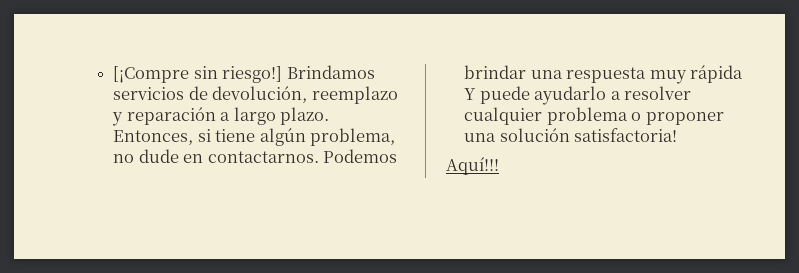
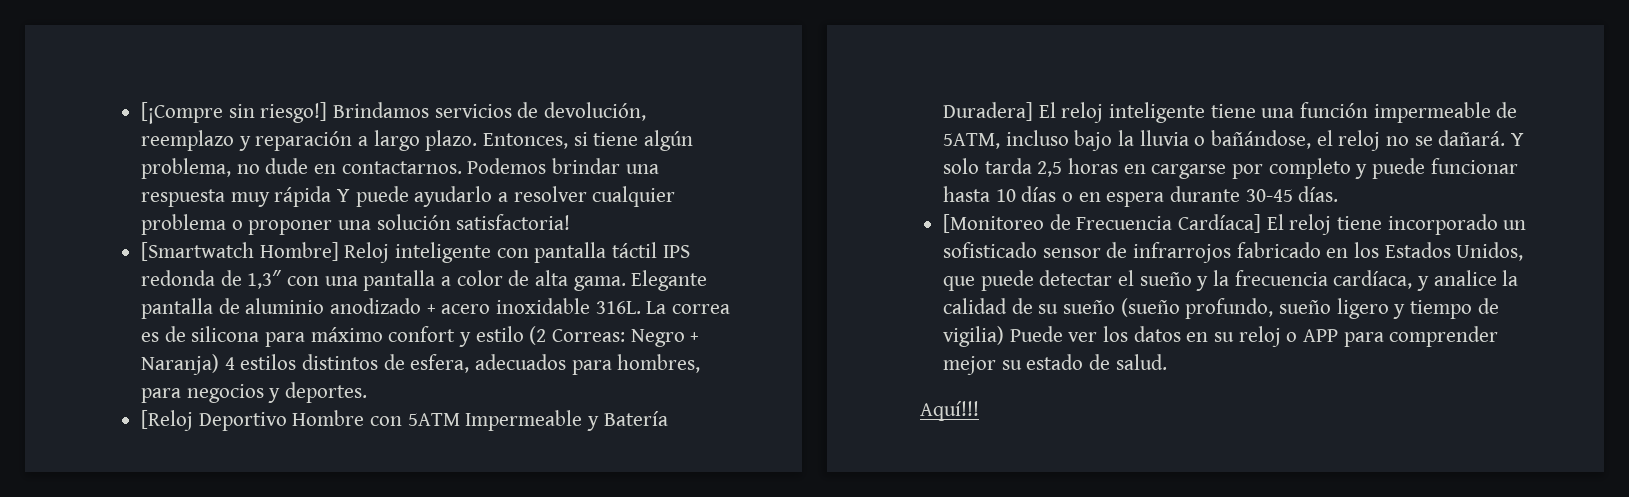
(678, 135) none -> [141,242,690,263] [141,270,708,291] [141,298,731,319] [141,326,700,347] [141,354,701,375] [141,382,368,403] [141,410,668,431] [943,102,1518,123] [943,130,1525,151] [943,158,1518,179] [943,186,1339,207] [943,214,1527,235] [943,242,1524,263] [943,270,1519,291] [943,298,1499,319] [943,326,1499,347] [943,354,1167,375] // [Smartwatch Hombre] Reloj inteligente con pantalla táctil IPS redonda de 1,3″ con una pantalla a color de alta gama. Elegante pantalla de aluminio anodizado + acero inoxidable 316L. La correa es de silicona para máximo confort y estilo (2 Correas: Negro + Naranja) 4 estilos distintos de esfera, adecuados para hombres, para negocios y deportes. // [Reloj Deportivo Hombre con 5ATM Impermeable y Batería Duradera] El reloj inteligente tiene una función impermeable de 5ATM, incluso bajo la lluvia o bañándose, el reloj no se dañará. Y solo tarda 2,5 horas en cargarse por completo y puede funcionar hasta 10 días o en espera durante 30-45 días. // [Monitoreo de Frecuencia Cardíaca] El reloj tiene incorporado un sofisticado sensor de infrarrojos fabricado en los Estados Unidos, que puede detectar el sueño y la frecuencia cardíaca, y analice la calidad de su sueño (sueño profundo, sueño ligero y tiempo de vigilia) Puede ver los datos en su reloj o APP para comprender mejor su estado de salud.

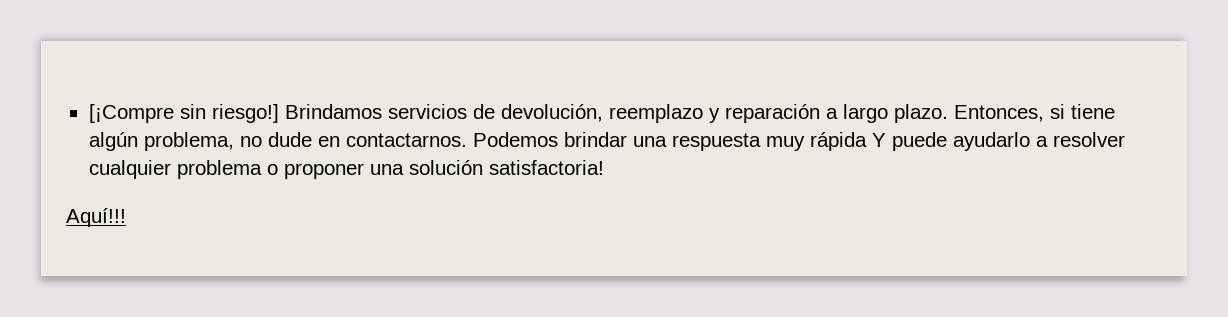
[141,242,690,263] [141,270,708,291] [141,298,731,319] [141,326,700,347] [141,354,701,375] [141,382,368,403] [141,410,668,431] [943,102,1518,123] [943,130,1525,151] [943,158,1518,179] [943,186,1339,207] [943,214,1527,235] [943,242,1524,263] [943,270,1519,291] [943,298,1499,319] [943,326,1499,347] [943,354,1167,375] // [Smartwatch Hombre] Reloj inteligente con pantalla táctil IPS redonda de 1,3″ con una pantalla a color de alta gama. Elegante pantalla de aluminio anodizado + acero inoxidable 316L. La correa es de silicona para máximo confort y estilo (2 Correas: Negro + Naranja) 4 estilos distintos de esfera, adecuados para hombres, para negocios y deportes. // [Reloj Deportivo Hombre con 5ATM Impermeable y Batería Duradera] El reloj inteligente tiene una función impermeable de 5ATM, incluso bajo la lluvia o bañándose, el reloj no se dañará. Y solo tarda 2,5 horas en cargarse por completo y puede funcionar hasta 10 días o en espera durante 30-45 días. // [Monitoreo de Frecuencia Cardíaca] El reloj tiene incorporado un sofisticado sensor de infrarrojos fabricado en los Estados Unidos, que puede detectar el sueño y la frecuencia cardíaca, y analice la calidad de su sueño (sueño profundo, sueño ligero y tiempo de vigilia) Puede ver los datos en su reloj o APP para comprender mejor su estado de salud. -> (604, 167) none

